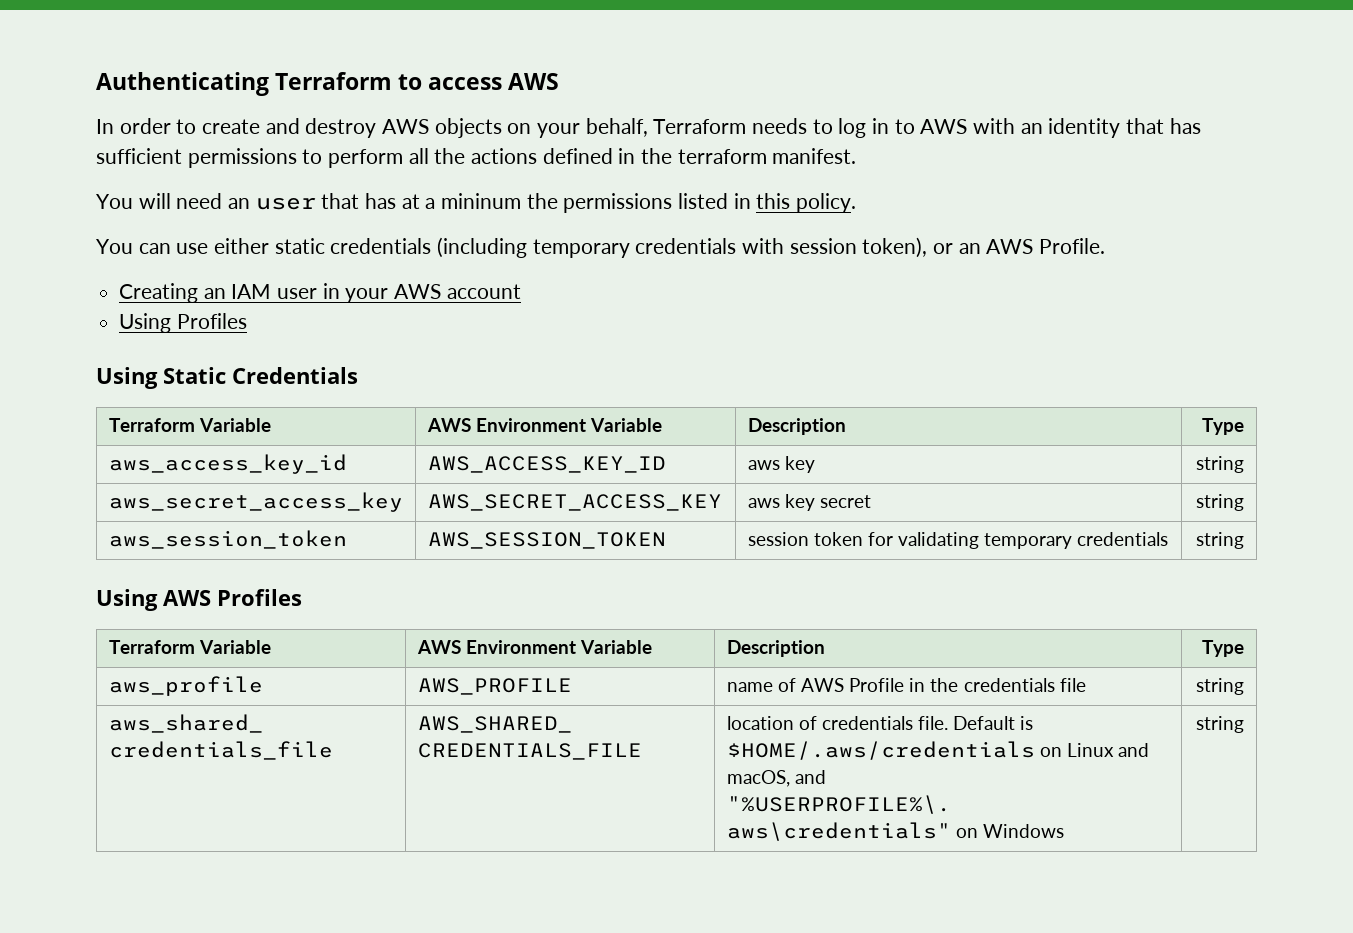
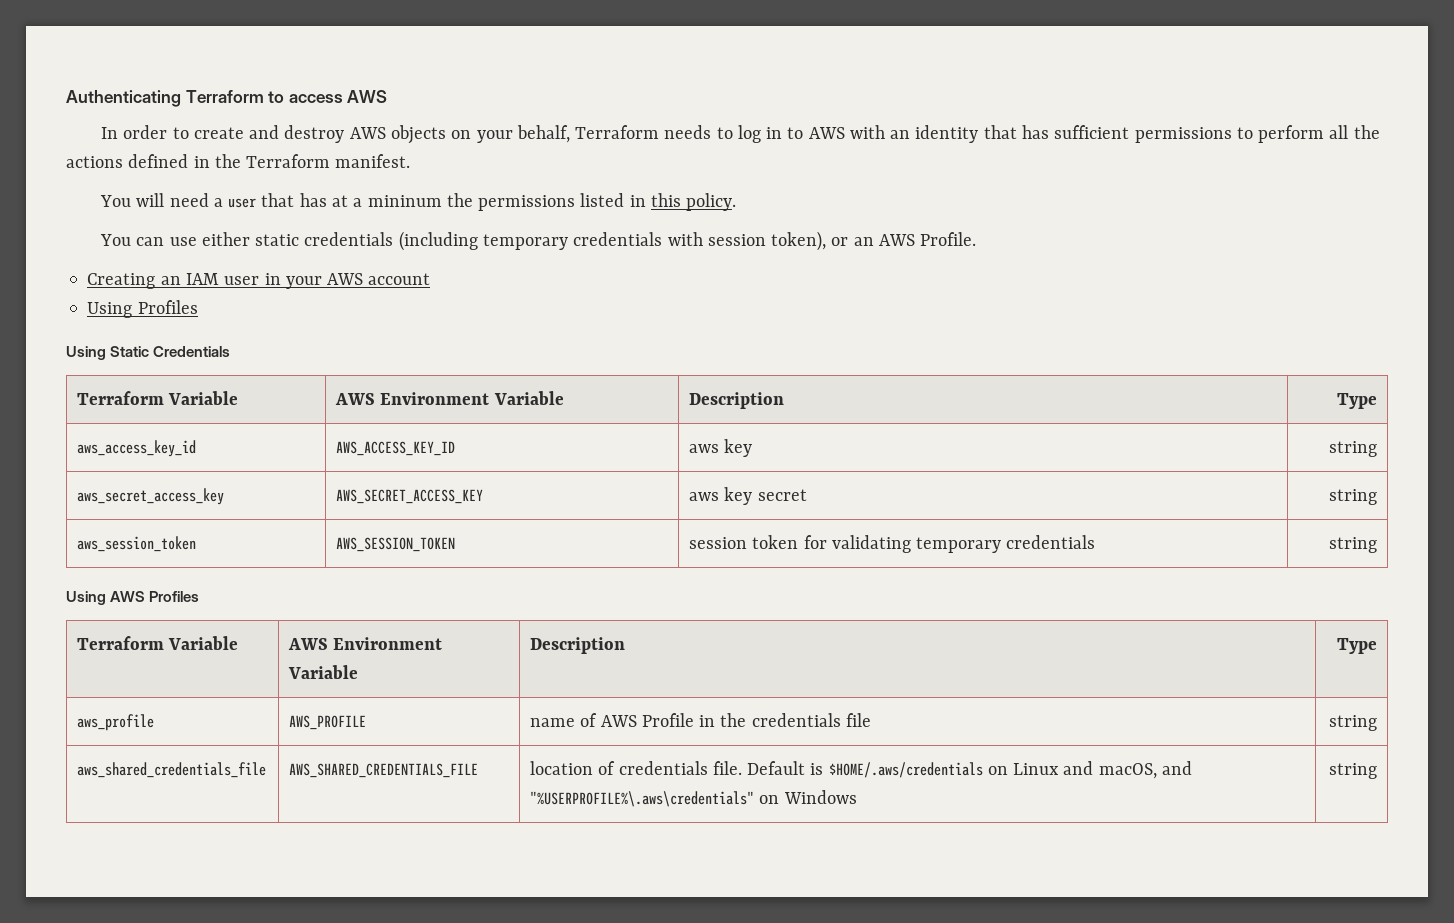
[677,149,767,164] terraform -> [246,154,331,168] Terraform
[228,198,251,209] an -> [213,198,223,207] a

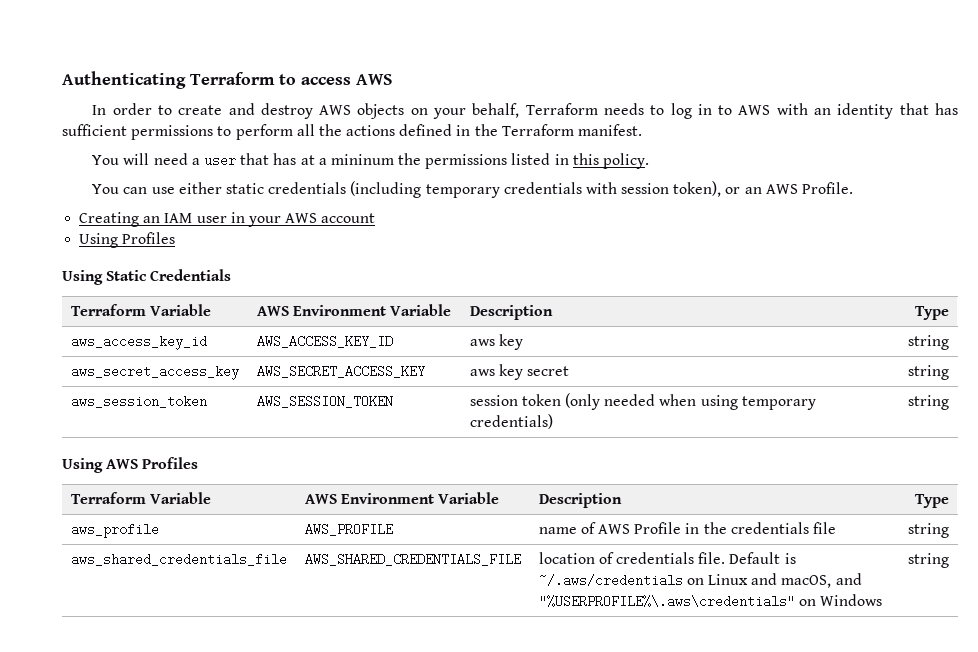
[803,535,1096,553] for validating temporary credentials -> [565,393,816,410] [469,414,553,429] (only needed when using temporary credentials)
[828,762,983,778] $HOME/.aws/credentials -> [538,574,683,587] ~/.aws/credentials

